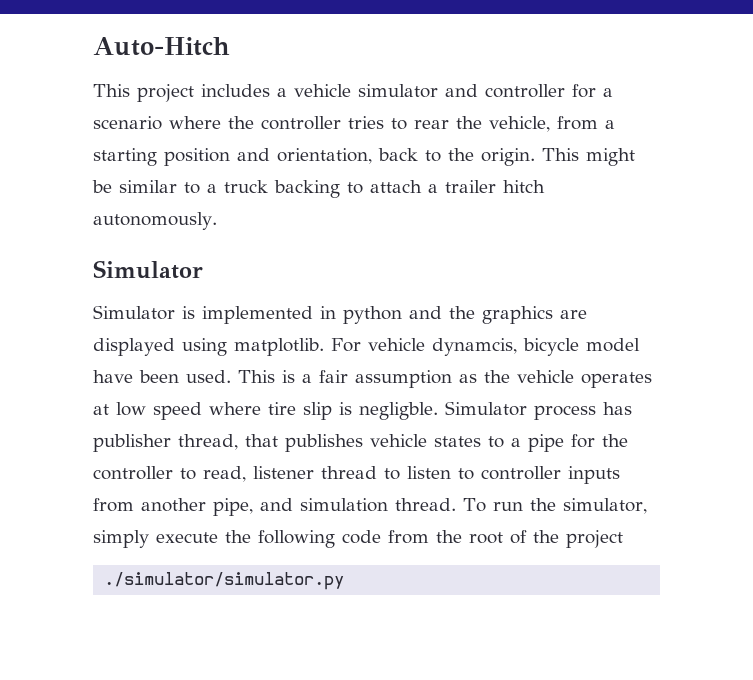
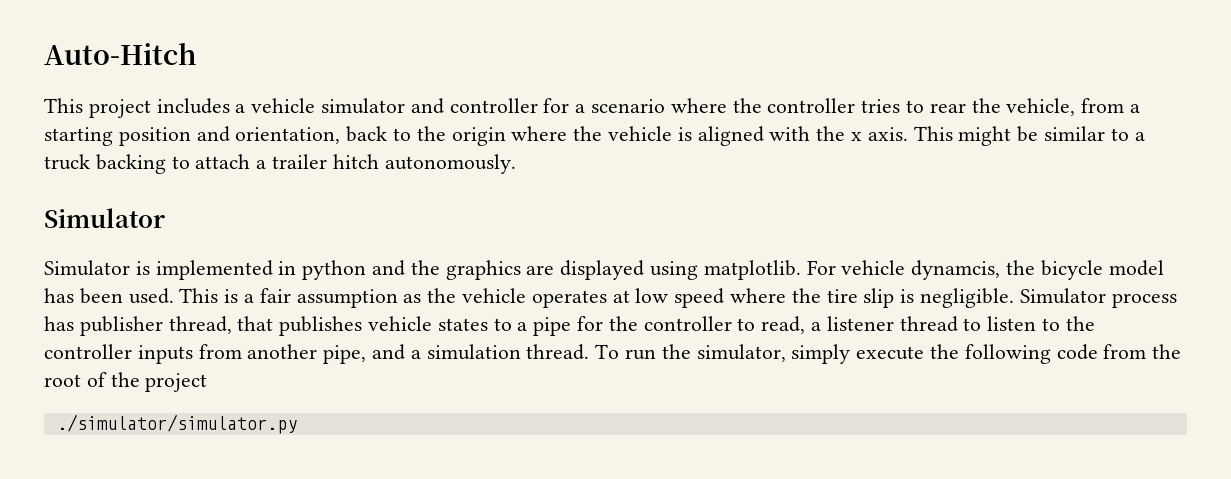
[481,148,535,166] origin. -> [451,126,908,146] origin where the vehicle is aligned with the x axis.
(517, 347) none -> [1006,260,1036,275] the
[93,370,133,383] have -> [44,288,74,303] has
(261, 408) none -> [791,288,821,303] the
[359,402,438,420] negligble. -> [920,288,1015,308] negligible.
(246, 474) none -> [811,322,822,331] a
(474, 474) none -> [1065,316,1095,331] the
(293, 504) none -> [410,350,421,359] a

